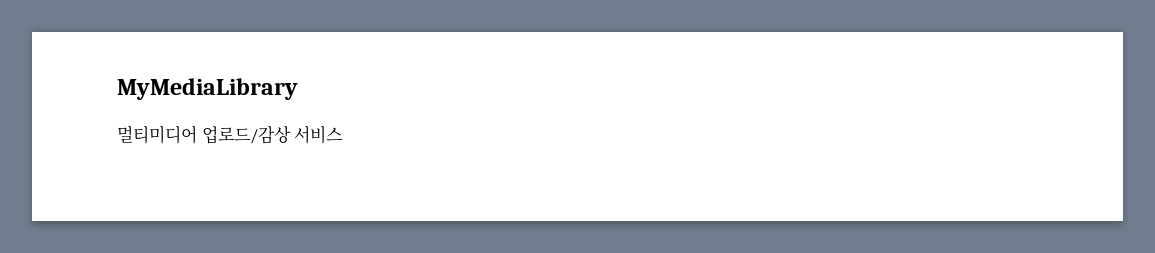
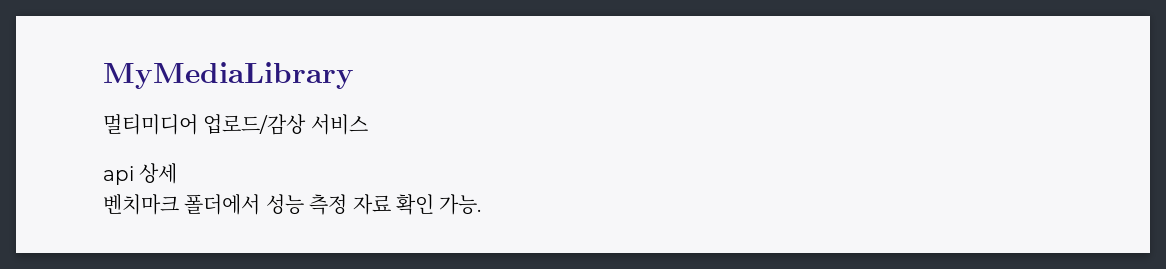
(344, 134) none -> [103,163,178,185] [103,194,482,215] // api 상세 // 벤치마크 폴더에서 성능 측정 자료 확인 가능.

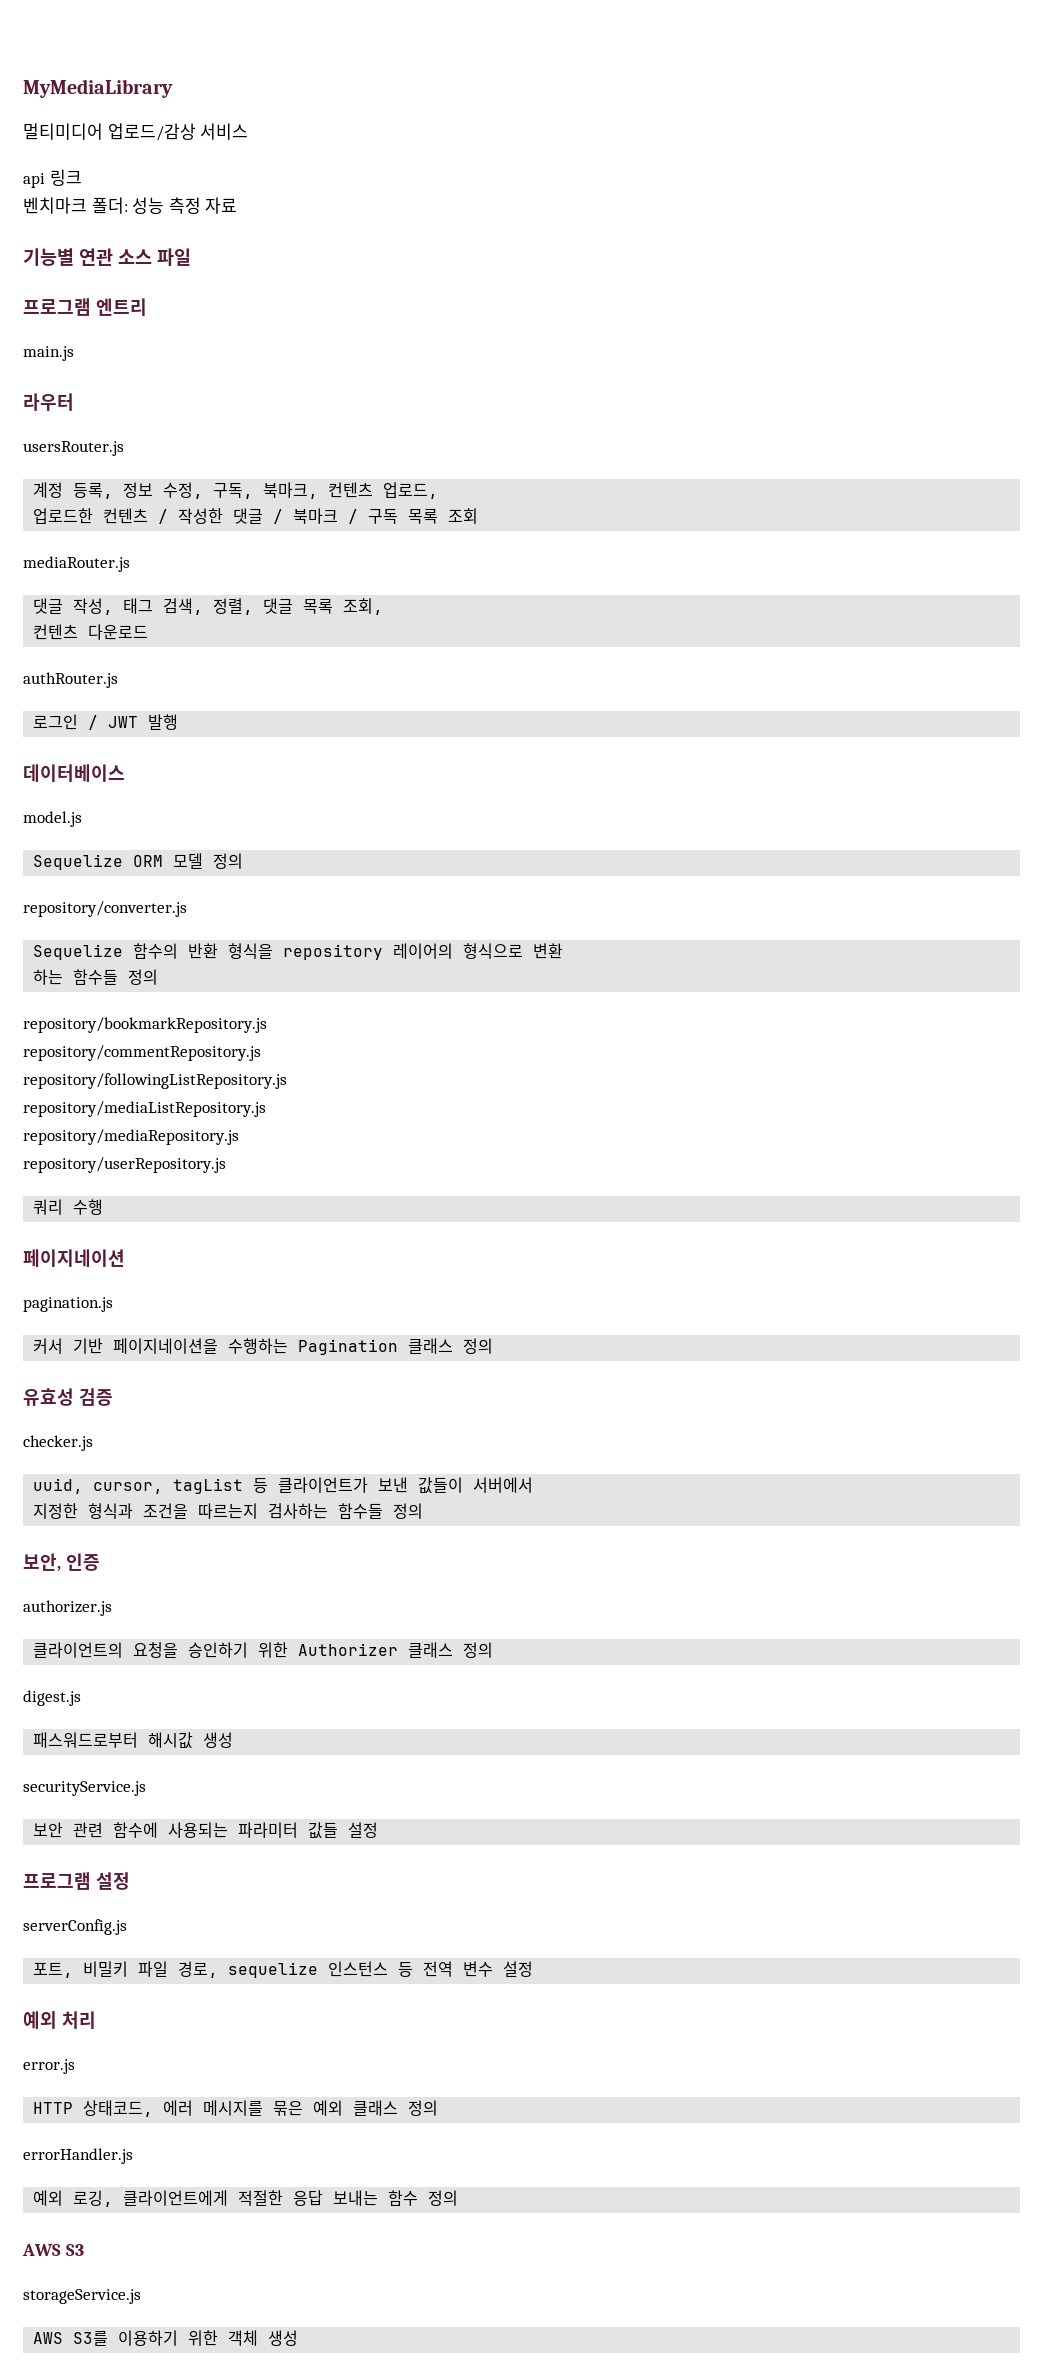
[139,163,178,184] 상세 -> [49,169,82,186] 링크
[184,194,261,215] 폴더에서 -> [91,197,128,214] 폴더:
[396,194,482,215] 확인 가능. -> [23,248,191,266] [23,298,147,316] [23,346,74,361] [23,393,74,411] [23,441,124,456] [33,482,439,499] [33,508,479,524] [23,556,130,572] [33,598,384,615] [33,624,149,640] [23,672,118,688] [33,714,179,730] [23,764,125,782] [23,811,82,827] [33,853,244,870] [23,901,187,917] [33,943,564,960] [33,969,159,985] [23,1017,267,1033] [23,1045,261,1061] [23,1073,287,1089] [23,1101,266,1117] [23,1129,239,1145] [23,1157,226,1173] [33,1199,104,1215] [23,1249,125,1267] [23,1297,113,1312] [33,1338,494,1355] [23,1388,113,1406] [23,1435,93,1451] [33,1477,534,1494] [33,1503,424,1519] [23,1553,100,1572] [23,1600,112,1616] [33,1642,494,1658] [23,1690,81,1706] [33,1732,234,1749] [23,1781,146,1796] [33,1822,379,1839] [23,1872,130,1890] [23,1919,127,1935] [33,1961,534,1978] [23,2011,96,2029] [23,2059,75,2074] [33,2100,439,2117] [23,2148,133,2164] [33,2190,459,2207] [22,2244,84,2256] [23,2289,141,2304] [33,2330,299,2346] // 기능별 연관 소스 파일 // 프로그램 엔트리 // main.js // 라우터 // usersRouter.js // 계정 등록, 정보 수정, 구독, 북마크, 컨텐츠 업로드, // 업로드한 컨텐츠 / 작성한 댓글 / 북마크 / 구독 목록 조회 // mediaRouter.js // 댓글 작성, 태그 검색, 정렬, 댓글 목록 조회, // 컨텐츠 다운로드 // authRouter.js // 로그인 / JWT 발행 // 데이터베이스 // model.js // Sequelize ORM 모델 정의 // repository/converter.js // Sequelize 함수의 반환 형식을 repository 레이어의 형식으로 변환 // 하는 함수들 정의 // repository/bookmarkRepository.js // repository/commentRepository.js // repository/followingListRepository.js // repository/mediaListRepository.js // repository/mediaRepository.js // repository/userRepository.js // 쿼리 수행 // 페이지네이션 // pagination.js // 커서 기반 페이지네이션을 수행하는 Pagination 클래스 정의 // 유효성 검증 // checker.js // uuid, cursor, tagList 등 클라이언트가 보낸 값들이 서버에서 // 지정한 형식과 조건을 따르는지 검사하는 함수들 정의 // 보안, 인증 // authorizer.js // 클라이언트의 요청을 승인하기 위한 Authorizer 클래스 정의 // digest.js // 패스워드로부터 해시값 생성 // securityService.js // 보안 관련 함수에 사용되는 파라미터 값들 설정 // 프로그램 설정 // serverConfig.js // 포트, 비밀키 파일 경로, sequelize 인스턴스 등 전역 변수 설정 // 예외 처리 // error.js // HTTP 상태코드, 에러 메시지를 묶은 예외 클래스 정의 // errorHandler.js // 예외 로깅, 클라이언트에게 적절한 응답 보내는 함수 정의 // AWS S3 // storageService.js // AWS S3를 이용하기 위한 객체 생성

